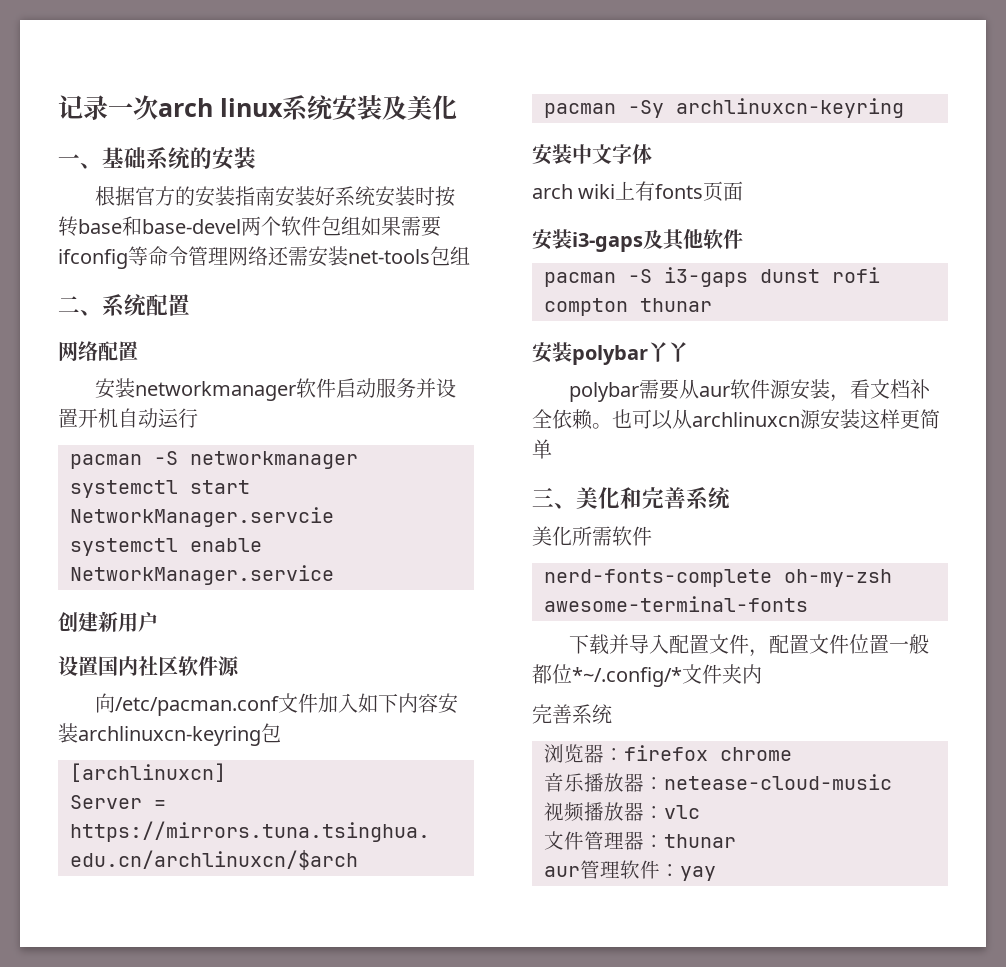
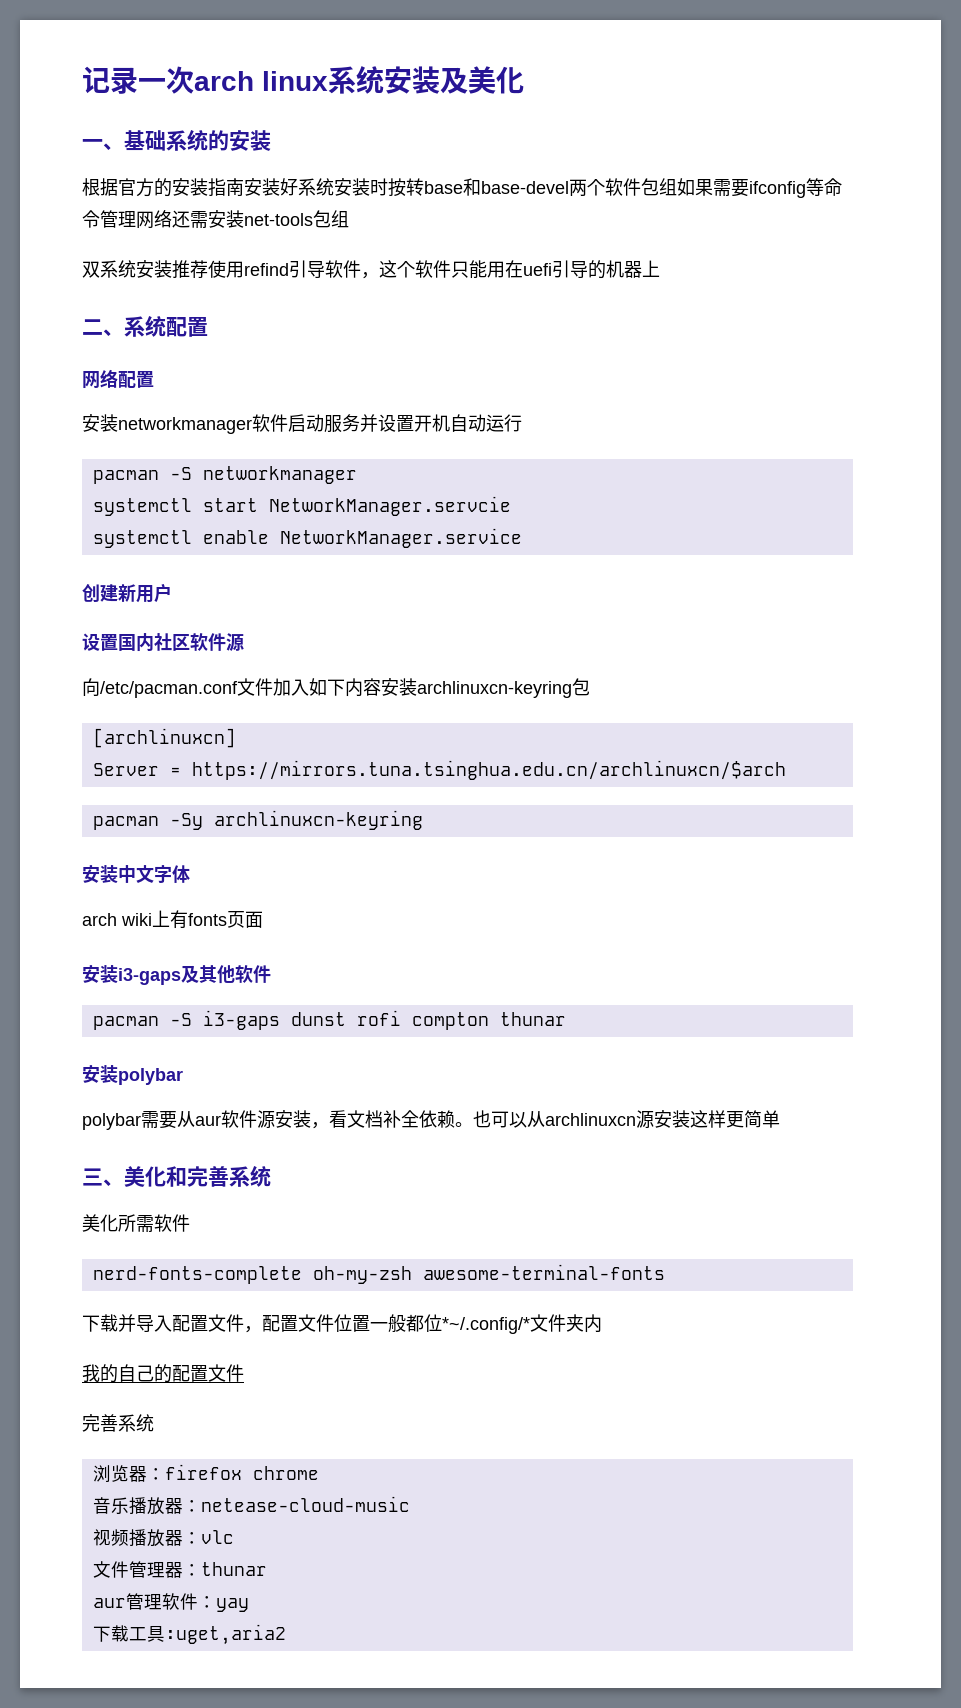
(470, 255) none -> [82,260,660,279] // 双系统安装推荐使用refind引导软件，这个软件只能用在uefi引导的机器上
[648,342,688,362] 丫丫 -> (183, 1076) none
(762, 674) none -> [82,1364,244,1383] // 我的自己的配置文件
(716, 873) none -> [92,1624,286,1645] // 下载工具:uget,aria2

